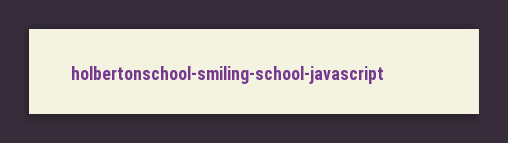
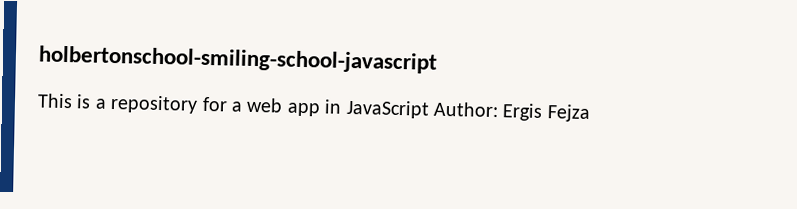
(384, 75) none -> [37,93,591,123] // This is a repository for a web app in JavaScript Author: Ergis Fejza

